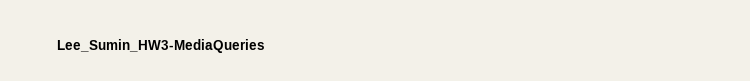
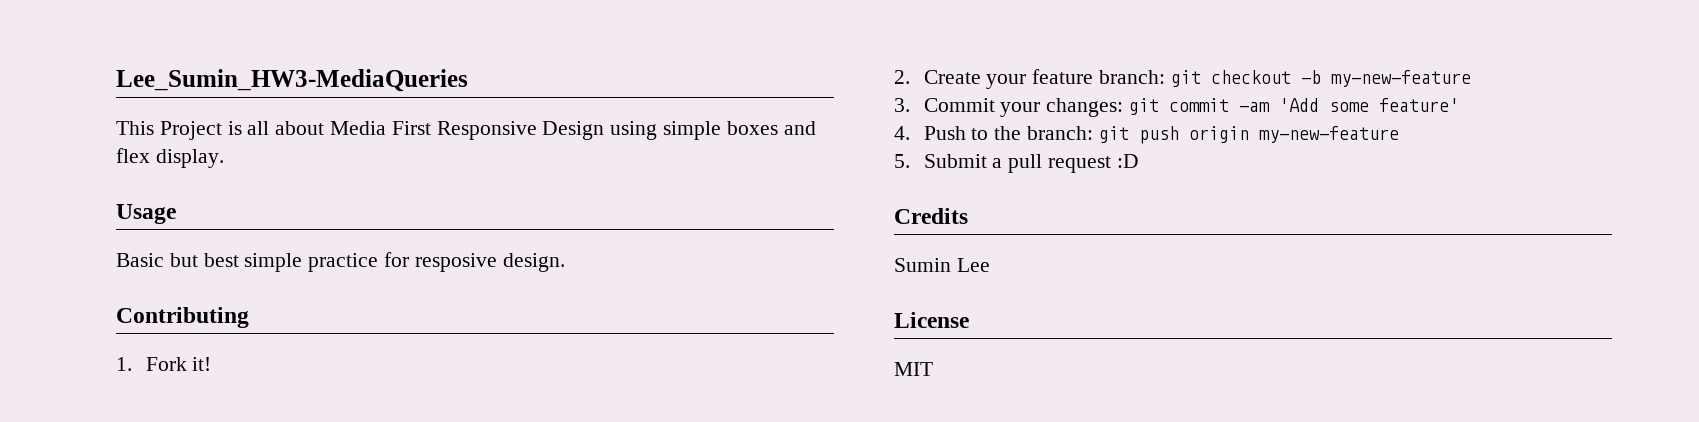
(265, 46) none -> [116,121,816,140] [116,148,224,168] [116,204,176,224] [116,252,565,272] [116,307,249,328] [116,357,212,371] [894,69,1471,89] [894,98,1459,117] [894,126,1399,144] [894,154,1139,173] [894,208,968,224] [894,258,990,272] [894,312,969,328] [894,362,933,376] // This Project is all about Media First Responsive Design using simple boxes and flex display. // Usage // Basic but best simple practice for resposive design. // Contributing // 1. Fork it! // 2. Create your feature branch: git checkout -b my-new-feature // 3. Commit your changes: git commit -am 'Add some feature' // 4. Push to the branch: git push origin my-new-feature // 5. Submit a pull request :D // Credits // Sumin Lee // License // MIT

